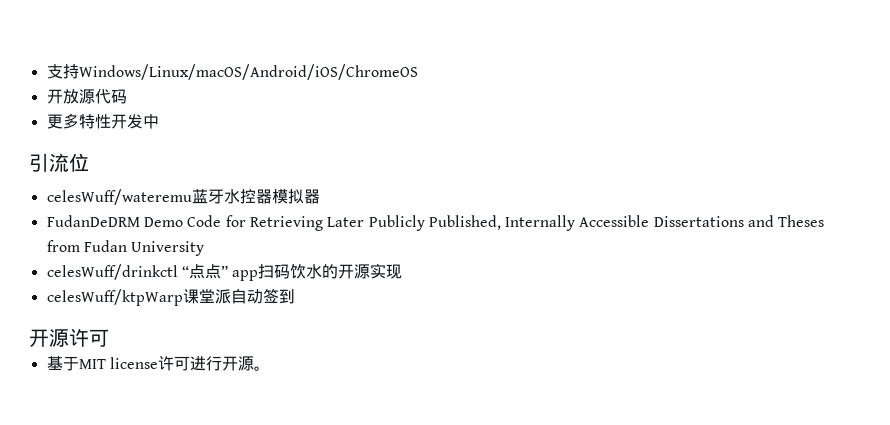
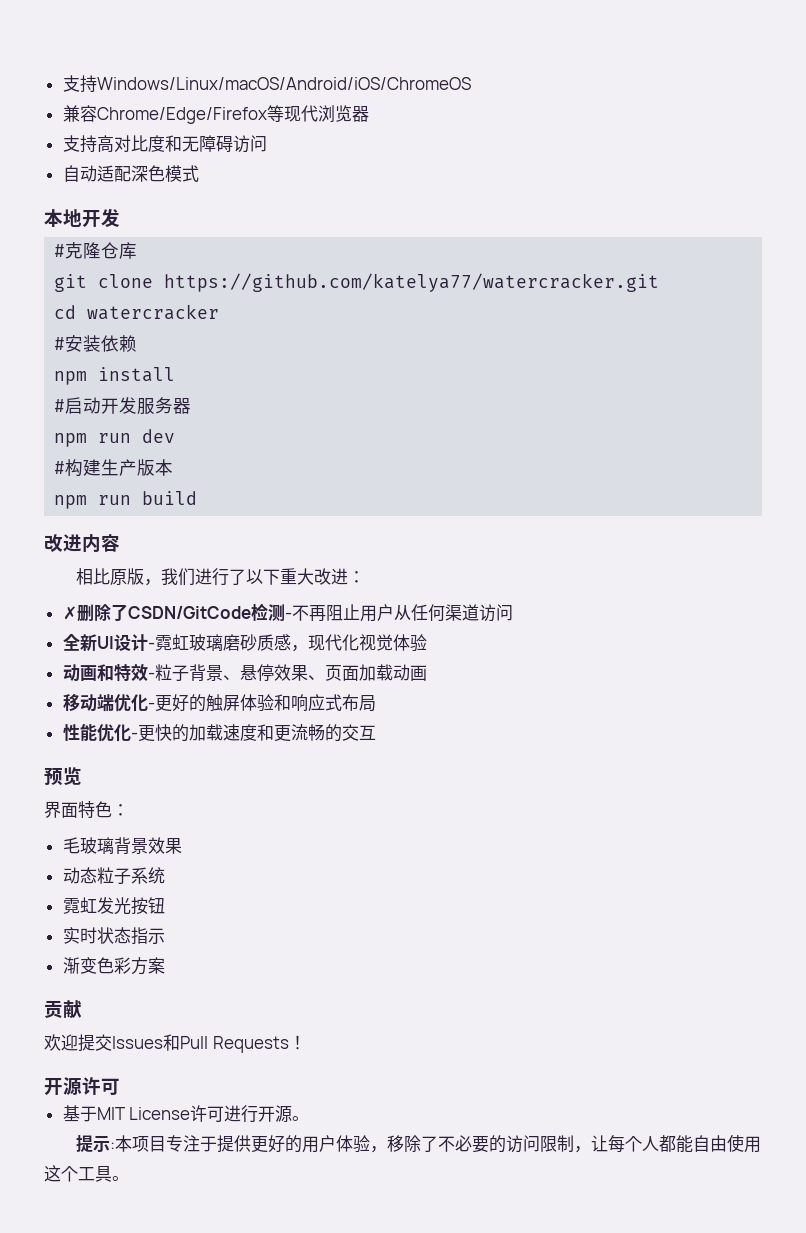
[46,89,127,104] [46,113,159,129] [29,153,89,172] [46,189,320,205] [46,215,825,231] [46,240,205,256] [46,263,403,281] [46,288,295,306] 开放源代码 // 更多特性开发中 // 引流位 // celesWuff/wateremu蓝牙水控器模拟器 // FudanDeDRM Demo Code for Retrieving Later Publicly Published, Internally Accessible Dissertations and Theses from Fudan University // celesWuff/drinkctl “点点” app扫码饮水的开源实现 // celesWuff/ktpWarp课堂派自动签到 -> [62,105,369,124] [62,135,267,153] [62,165,199,182] [44,208,120,228] [54,242,138,259] [54,273,660,292] [54,304,220,320] [54,335,138,352] [54,367,176,385] [54,397,192,415] [54,429,176,447] [54,459,174,477] [54,491,198,509] [44,534,120,553] [75,568,365,586] [62,603,513,622] [62,634,427,652] [62,664,427,682] [62,694,376,712] [62,723,376,742] [44,767,82,786] [44,801,129,818] [62,837,182,854] [62,867,165,885] [62,897,165,915] [62,927,165,945] [62,957,165,975] [44,1000,82,1018] [44,1034,306,1053] 兼容Chrome/Edge/Firefox等现代浏览器 // 支持高对比度和无障碍访问 // 自动适配深色模式 // 本地开发 // #克隆仓库 // git clone https://github.com/katelya77/watercracker.git // cd watercracker // #安装依赖 // npm install // #启动开发服务器 // npm run dev // #构建生产版本 // npm run build // 改进内容 // 相比原版，我们进行了以下重大改进： // ✗删除了CSDN/GitCode检测-不再阻止用户从任何渠道访问 // 全新UI设计-霓虹玻璃磨砂质感，现代化视觉体验 // 动画和特效-粒子背景、悬停效果、页面加载动画 // 移动端优化-更好的触屏体验和响应式布局 // 性能优化-更快的加载速度和更流畅的交互 // 预览 // 界面特色： // 毛玻璃背景效果 // 动态粒子系统 // 霓虹发光按钮 // 实时状态指示 // 渐变色彩方案 // 贡献 // 欢迎提交Issues和Pull Requests！
[109,357,158,369] license -> [129,1107,191,1120] License
(270, 368) none -> [75,1134,761,1153] [44,1165,129,1182] // 提示:本项目专注于提供更好的用户体验，移除了不必要的访问限制，让每个人都能自由使用这个工具。

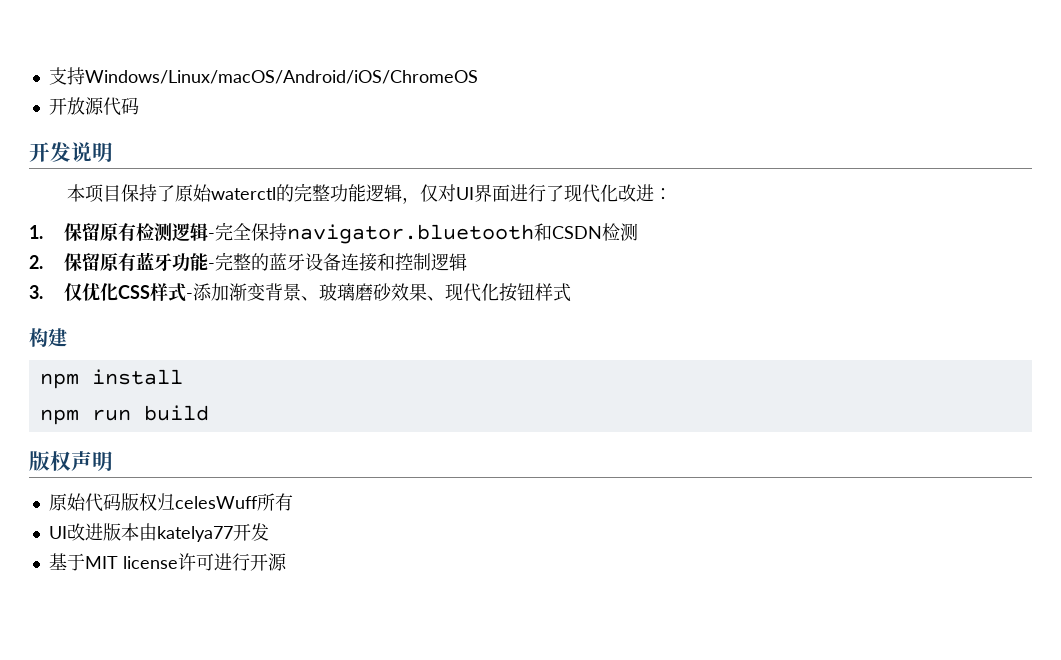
[62,105,369,124] [62,135,267,153] [62,165,199,182] [44,208,120,228] [54,242,138,259] [54,273,660,292] [54,304,220,320] [54,335,138,352] [54,367,176,385] [54,397,192,415] [54,429,176,447] [54,459,174,477] [54,491,198,509] [44,534,120,553] [75,568,365,586] [62,603,513,622] [62,634,427,652] [62,664,427,682] [62,694,376,712] [62,723,376,742] [44,767,82,786] [44,801,129,818] [62,837,182,854] [62,867,165,885] [62,897,165,915] [62,927,165,945] [62,957,165,975] [44,1000,82,1018] [44,1034,306,1053] [44,1077,120,1096] 兼容Chrome/Edge/Firefox等现代浏览器 // 支持高对比度和无障碍访问 // 自动适配深色模式 // 本地开发 // #克隆仓库 // git clone https://github.com/katelya77/watercracker.git // cd watercracker // #安装依赖 // npm install // #启动开发服务器 // npm run dev // #构建生产版本 // npm run build // 改进内容 // 相比原版，我们进行了以下重大改进： // ✗删除了CSDN/GitCode检测-不再阻止用户从任何渠道访问 // 全新UI设计-霓虹玻璃磨砂质感，现代化视觉体验 // 动画和特效-粒子背景、悬停效果、页面加载动画 // 移动端优化-更好的触屏体验和响应式布局 // 性能优化-更快的加载速度和更流畅的交互 // 预览 // 界面特色： // 毛玻璃背景效果 // 动态粒子系统 // 霓虹发光按钮 // 实时状态指示 // 渐变色彩方案 // 贡献 // 欢迎提交Issues和Pull Requests！ // 开源许可 -> [48,97,139,116] [29,142,113,162] [67,183,673,204] [29,222,638,244] [29,252,467,272] [29,283,571,302] [29,328,67,347] [39,369,183,389] [39,405,209,425] [29,451,113,471] [48,493,293,512] [48,523,269,542] 开放源代码 // 开发说明 // 本项目保持了原始waterctl的完整功能逻辑，仅对UI界面进行了现代化改进： // 1.保留原有检测逻辑-完全保持navigator.bluetooth和CSDN检测 // 2.保留原有蓝牙功能-完整的蓝牙设备连接和控制逻辑 // 3.仅优化CSS样式-添加渐变背景、玻璃磨砂效果、现代化按钮样式 // 构建 // npm install // npm run build // 版权声明 // 原始代码版权归celesWuff所有 // UI改进版本由katelya77开发
[129,1107,191,1120] License -> [122,556,178,569] license
[292,1116,310,1121] [75,1134,761,1153] [44,1165,129,1182] 。 // 提示:本项目专注于提供更好的用户体验，移除了不必要的访问限制，让每个人都能自由使用这个工具。 -> (287, 562) none

